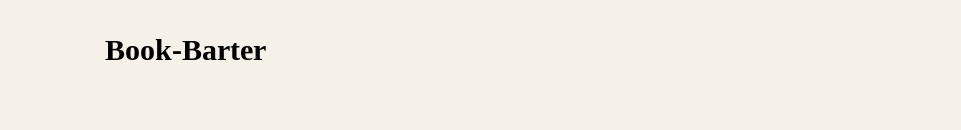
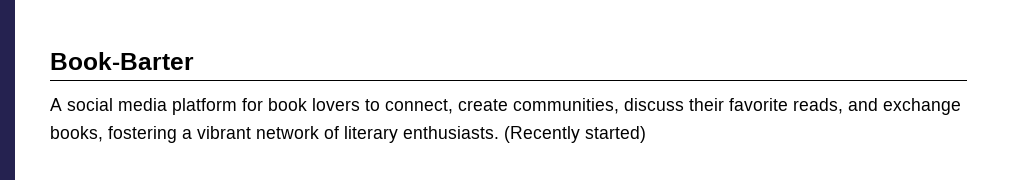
(266, 49) none -> [50,98,961,115] [50,126,646,143] // A social media platform for book lovers to connect, create communities, discuss their favorite reads, and exchange books, fostering a vibrant network of literary enthusiasts. (Recently started)

